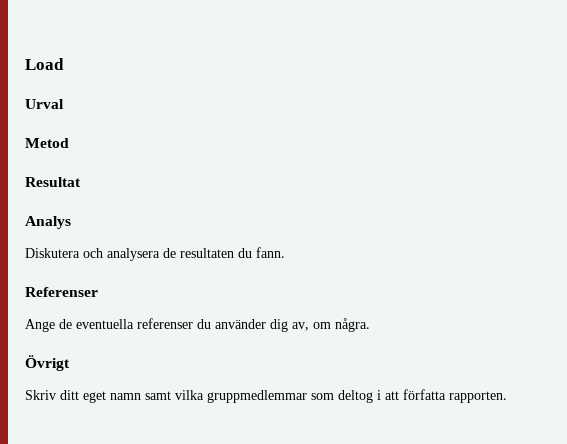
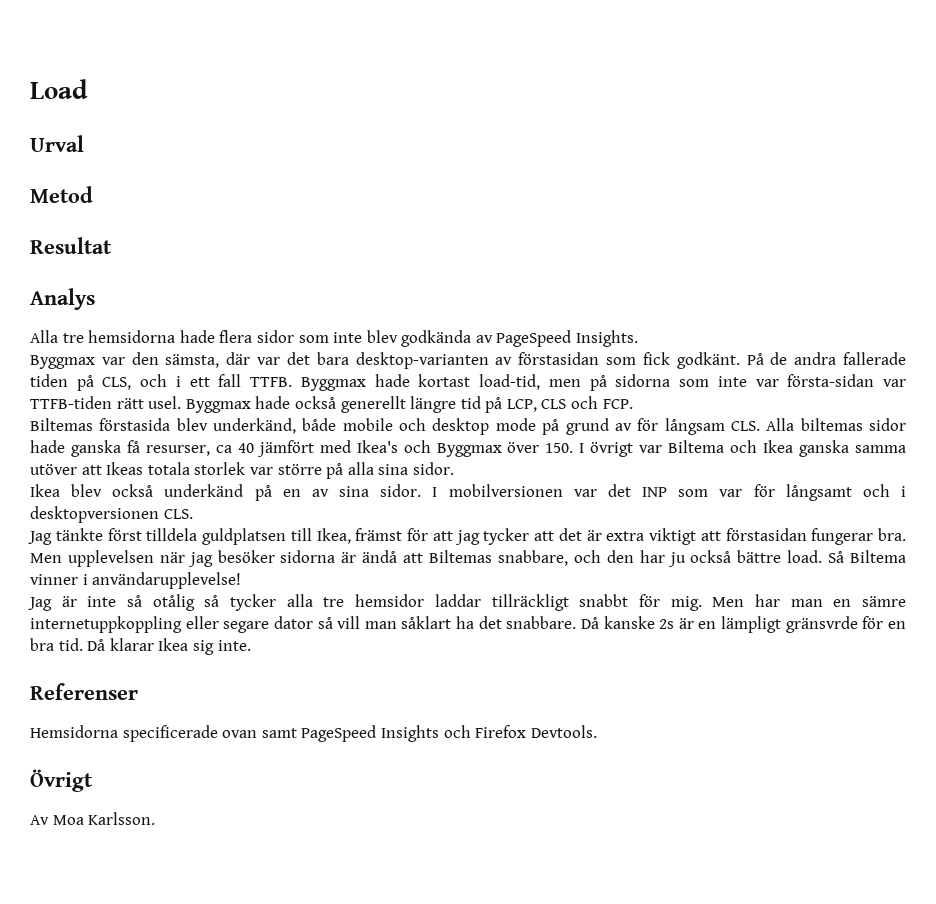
[25,247,285,261] [25,287,98,297] [25,318,370,332] [25,355,70,371] [25,389,507,403] Diskutera och analysera de resultaten du fann. // Referenser // Ange de eventuella referenser du använder dig av, om några. // Övrigt // Skriv ditt eget namn samt vilka gruppmedlemmar som deltog i att författa rapporten. -> [30,330,639,347] [30,352,907,369] [30,374,906,391] [30,396,633,413] [30,418,907,435] [30,440,907,457] [30,462,454,479] [30,484,906,501] [30,506,193,523] [28,528,906,545] [30,550,907,567] [30,572,242,589] [28,594,907,611] [30,616,907,633] [30,638,251,655] [30,683,138,700] [30,725,597,742] [30,769,93,792] [30,812,156,825] Alla tre hemsidorna hade flera sidor som inte blev godkända av PageSpeed Insights. // Byggmax var den sämsta, där var det bara desktop-varianten av förstasidan som fick godkänt. På de andra fallerade tiden på CLS, och i ett fall TTFB. Byggmax hade kortast load-tid, men på sidorna som inte var första-sidan var TTFB-tiden rätt usel. Byggmax hade också generellt längre tid på LCP, CLS och FCP. // Biltemas förstasida blev underkänd, både mobile och desktop mode på grund av för långsam CLS. Alla biltemas sidor hade ganska få resurser, ca 40 jämfört med Ikea's och Byggmax över 150. I övrigt var Biltema och Ikea ganska samma utöver att Ikeas totala storlek var större på alla sina sidor. // Ikea blev också underkänd på en av sina sidor. I mobilversionen var det INP som var för långsamt och i desktopversionen CLS. // Jag tänkte först tilldela guldplatsen till Ikea, främst för att jag tycker att det är extra viktigt att förstasidan fungerar bra. Men upplevelsen när jag besöker sidorna är ändå att Biltemas snabbare, och den har ju också bättre load. Så Biltema vinner i användarupplevelse! // Jag är inte så otålig så tycker alla tre hemsidor laddar tillräckligt snabbt för mig. Men har man en sämre internetuppkoppling eller segare dator så vill man såklart ha det snabbare. Då kanske 2s är en lämpligt gränsvrde för en bra tid. Då klarar Ikea sig inte. // Referenser // Hemsidorna specificerade ovan samt PageSpeed Insights och Firefox Devtools. // Övrigt // Av Moa Karlsson.

